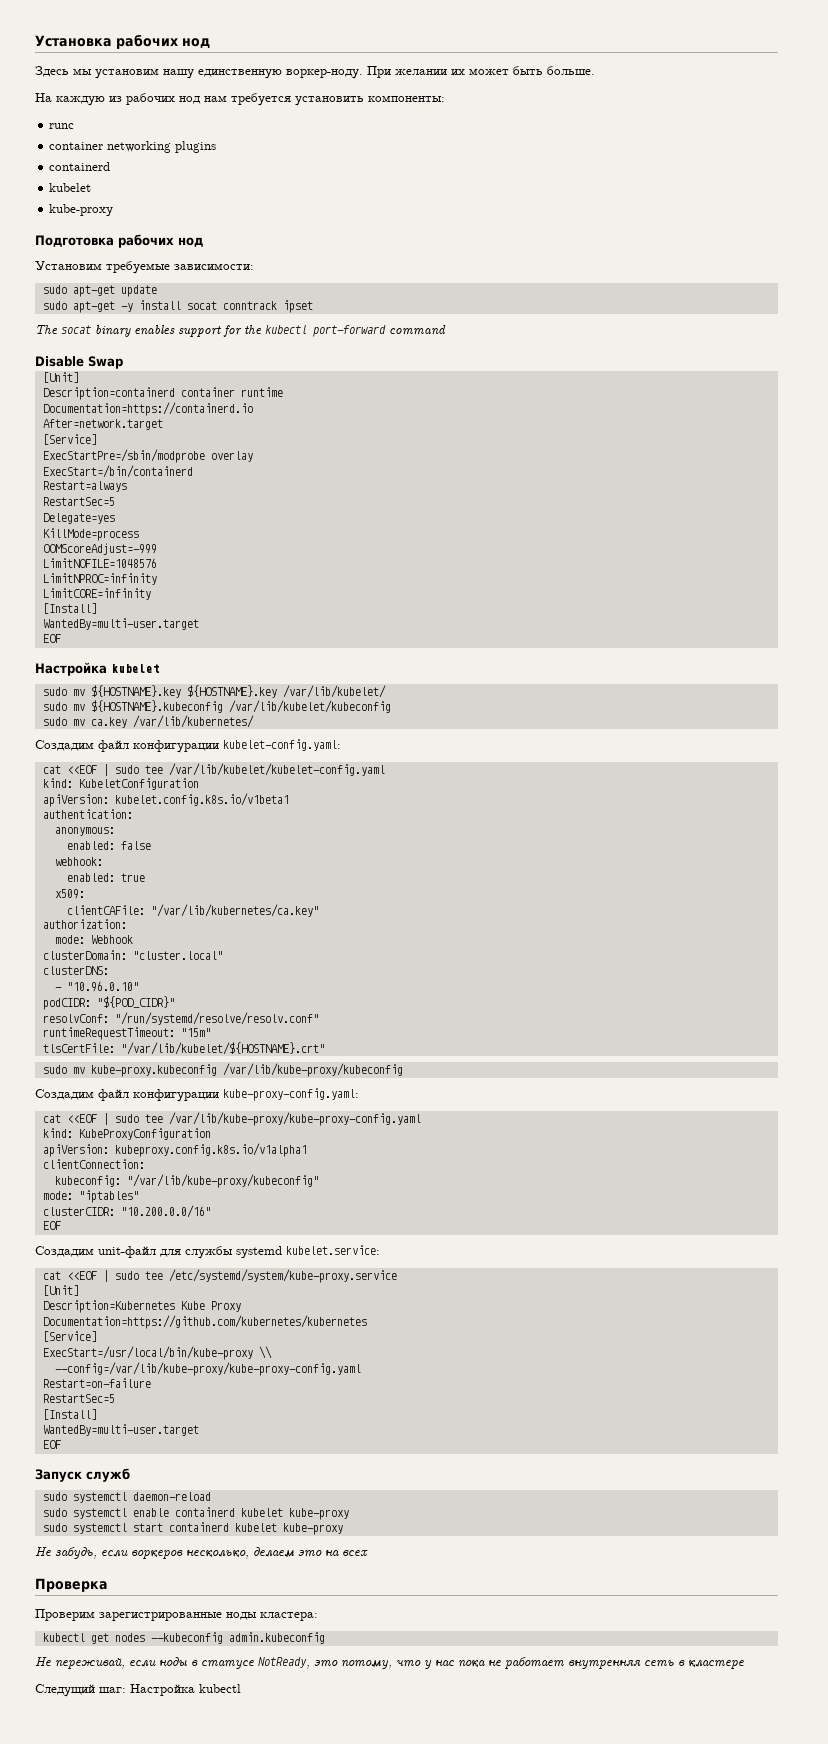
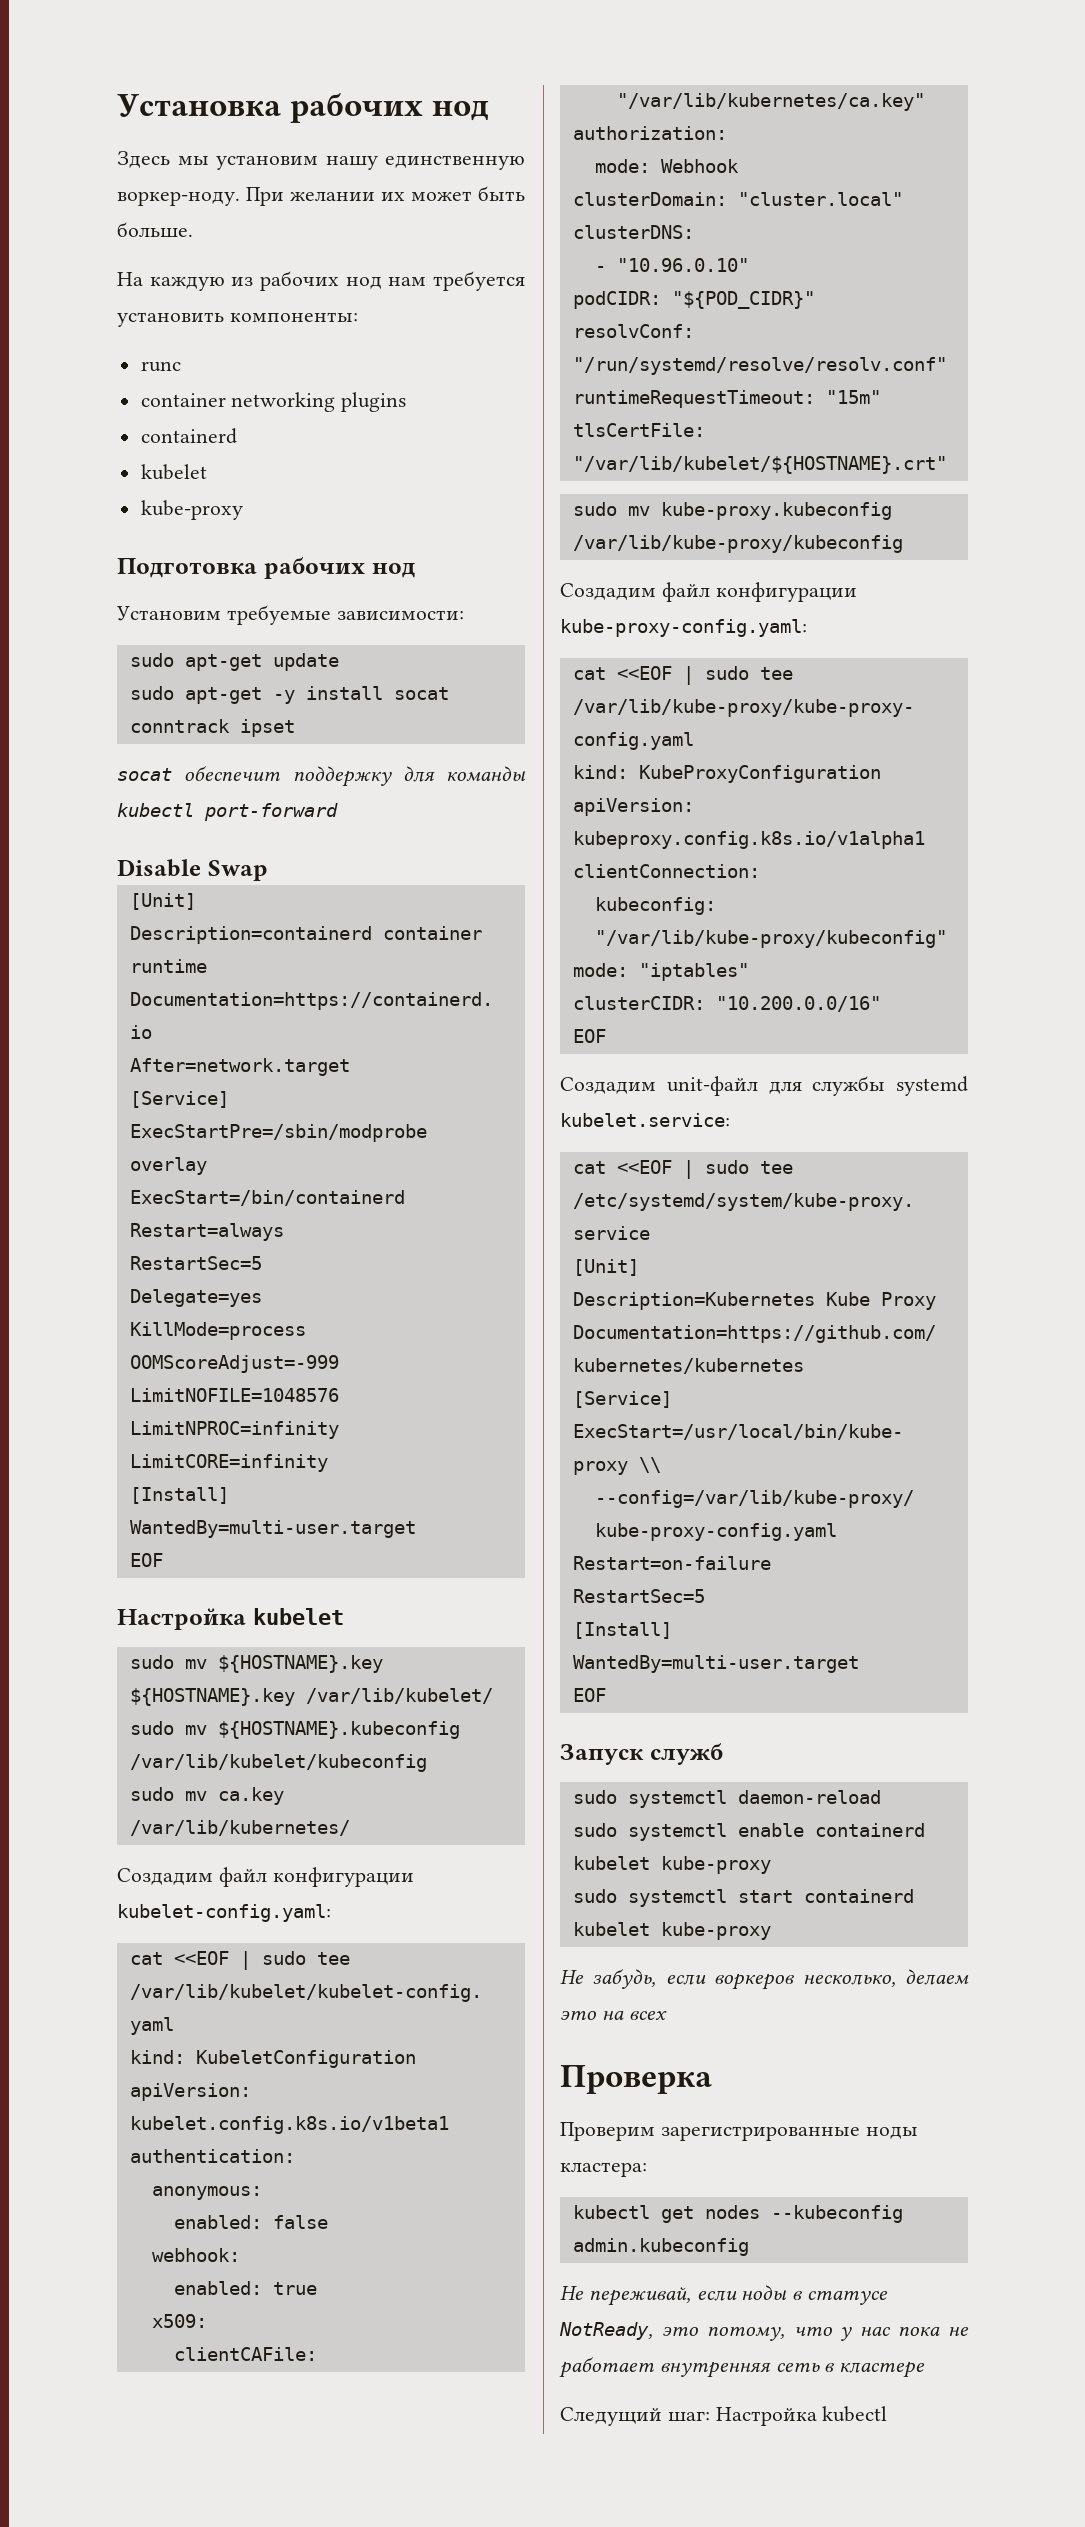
[35,325,262,337] The socat binary enables support for the -> [117,766,526,787] socat обеспечит поддержку для команды
[389,325,446,335] command -> (338, 812) none

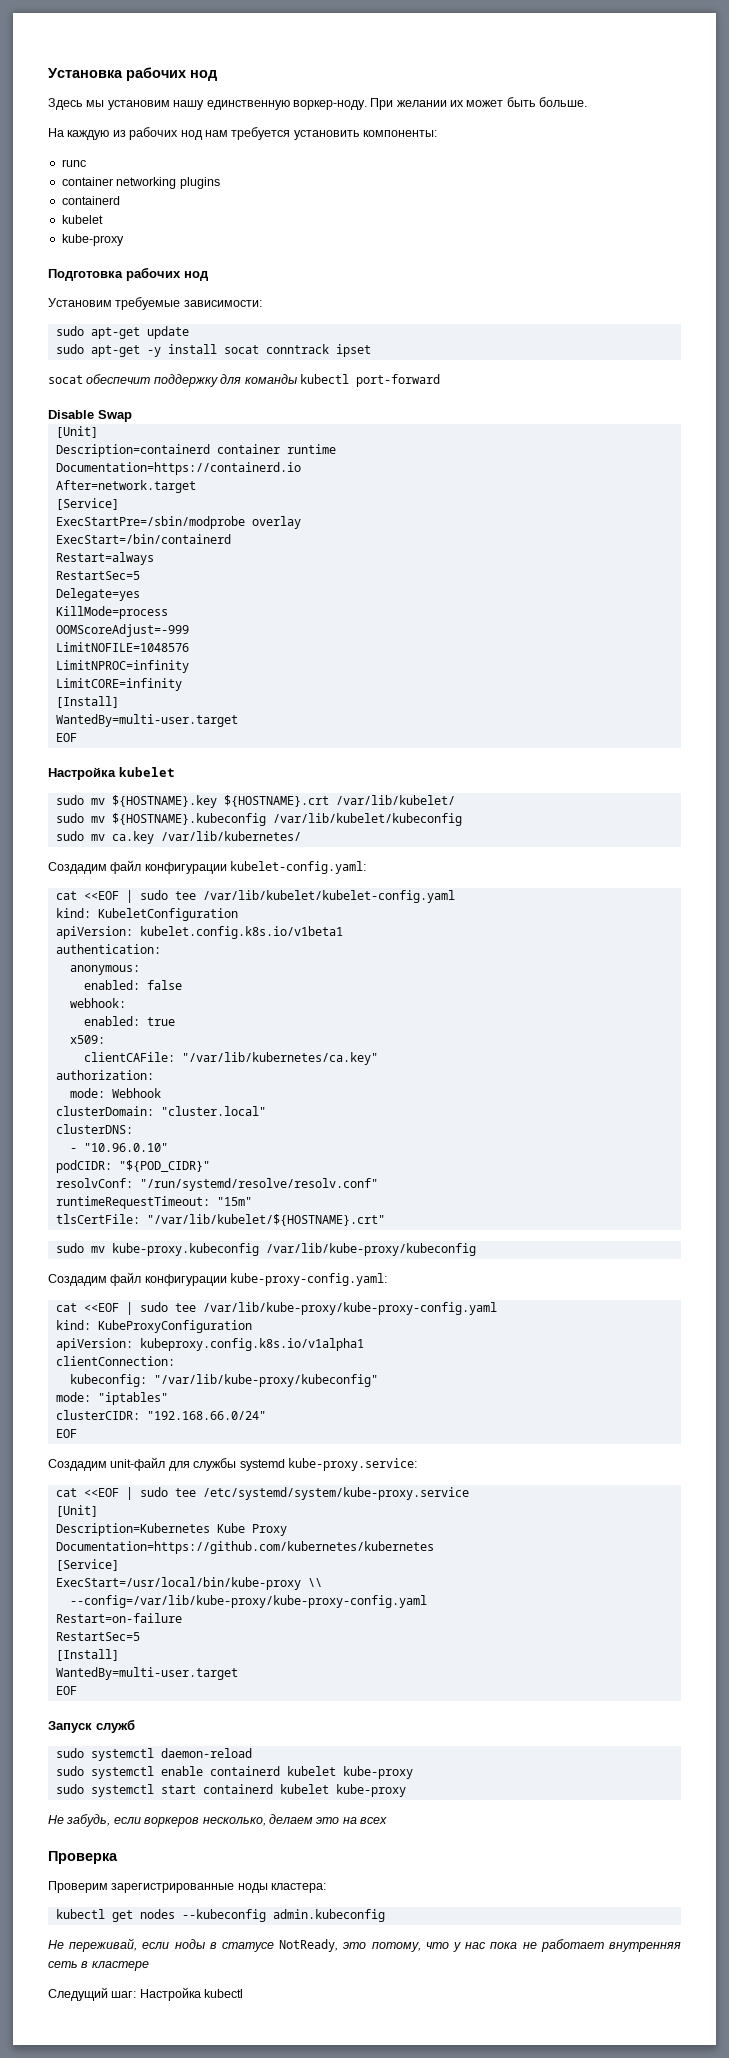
[129,1688,295,1706] ${HOSTNAME}.key -> [223,795,329,807] ${HOSTNAME}.crt
[715,996,881,1012] "10.200.0.0/16" -> [146,1411,266,1420] "192.168.66.0/24"
[560,1113,730,1127] kubelet.service: -> [287,1458,417,1471] kube-proxy.service:

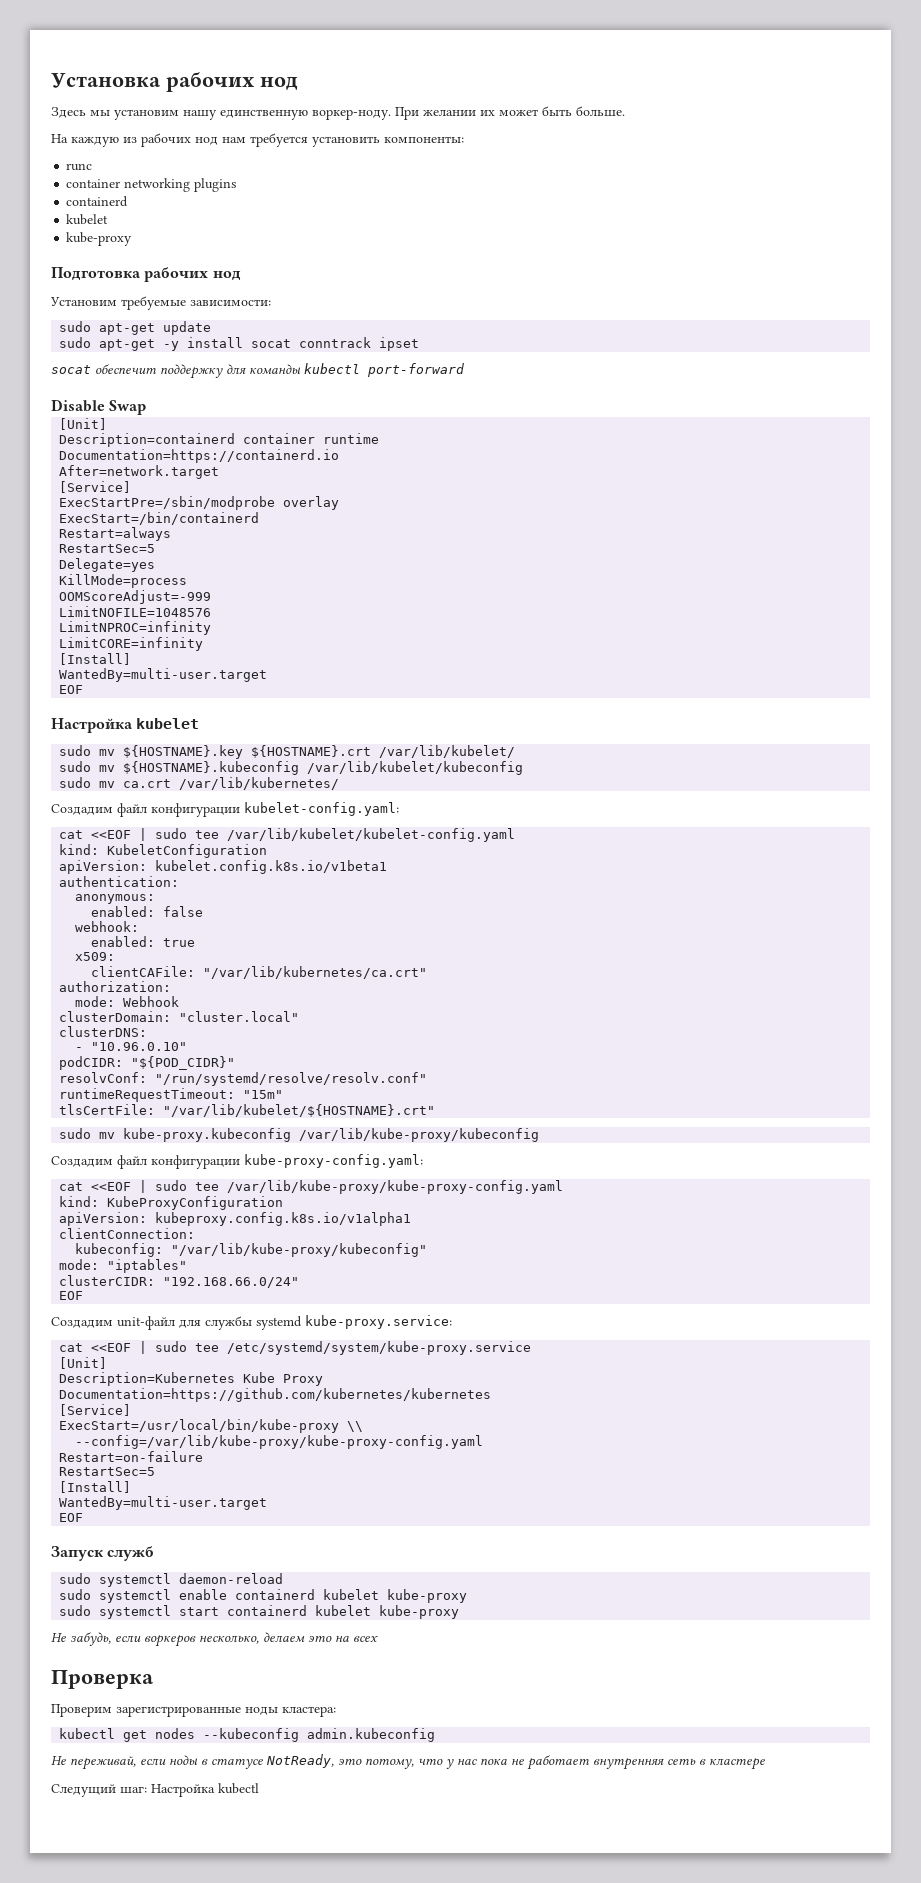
[111,831,154,844] ca.key -> [123,779,172,788] ca.crt
[181,1052,378,1065] "/var/lib/kubernetes/ca.key" -> [203,966,428,979] "/var/lib/kubernetes/ca.crt"

